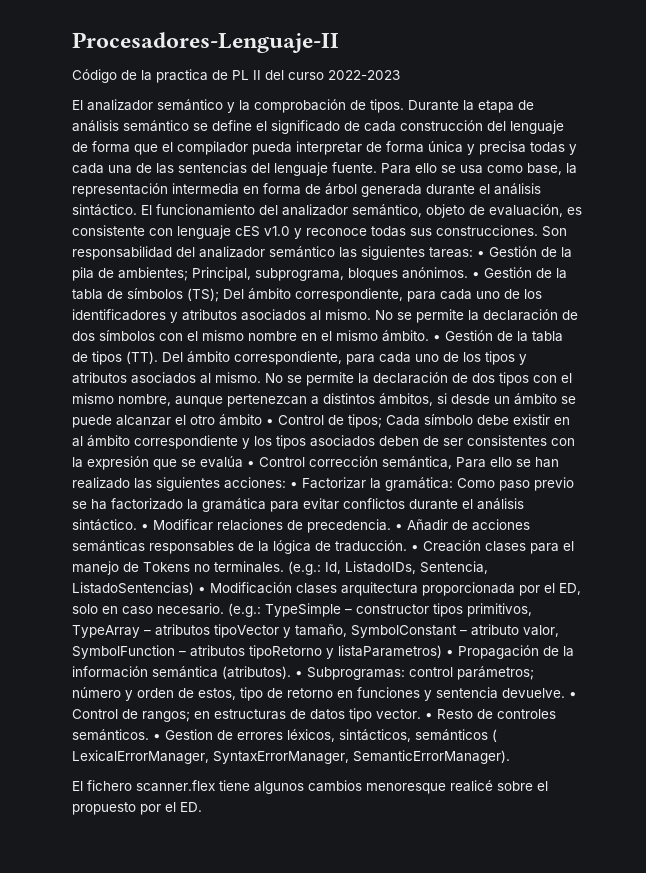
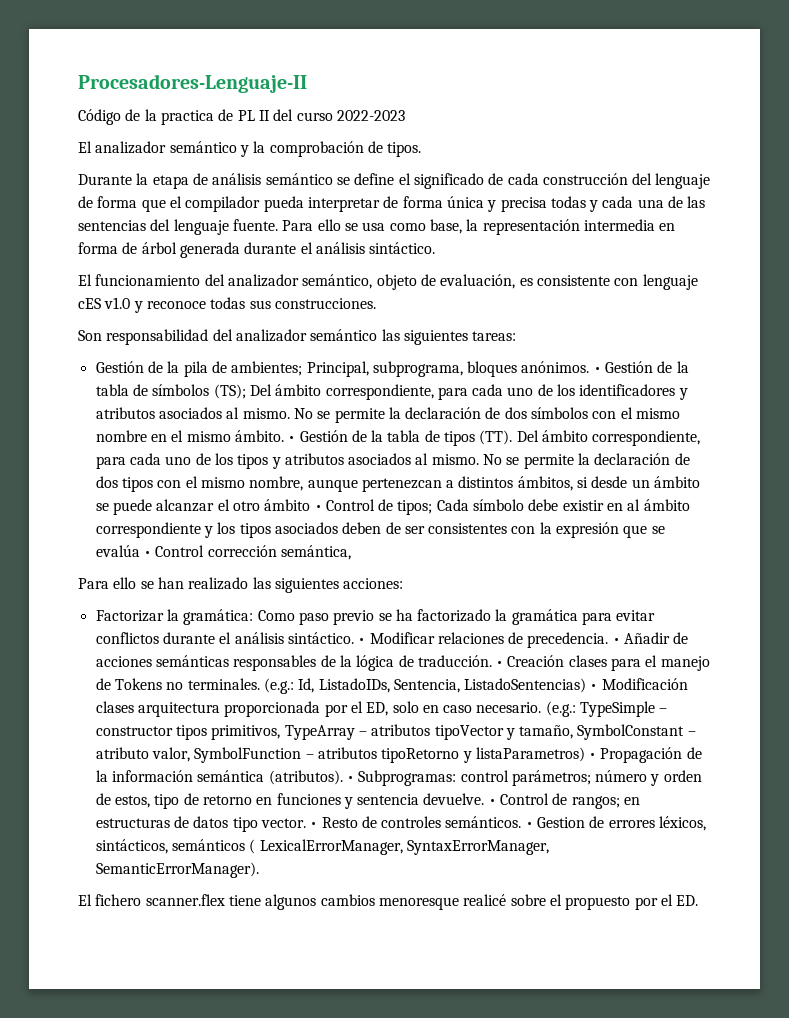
(404, 106) none -> (422, 149) //
(137, 210) none -> (436, 248) //
(538, 230) none -> (376, 303) //
[477,251,485,257] • -> (517, 336) //
(452, 462) none -> (351, 552) //
[290,482,298,488] • -> (404, 583) //

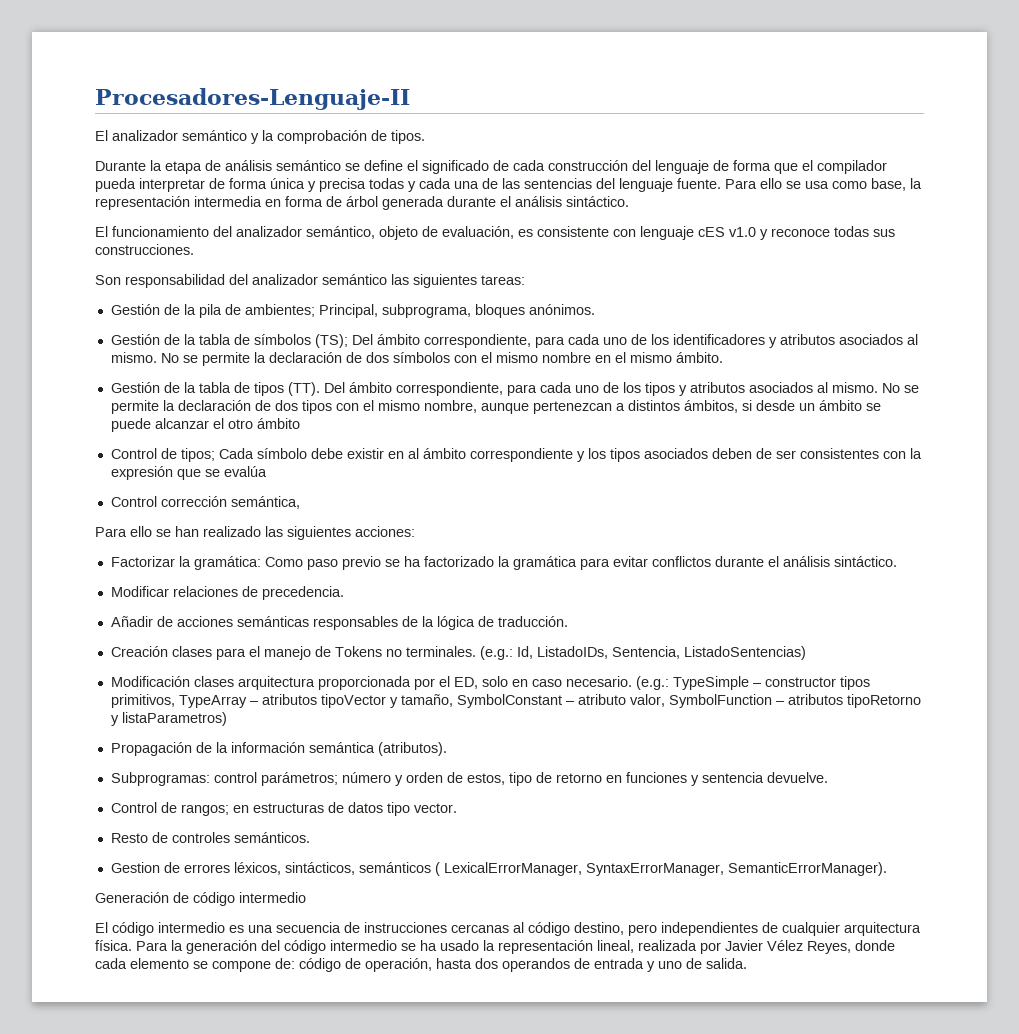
[78,109,405,125] // Código de la practica de PL II del curso 2022-2023 -> (410, 99) none
[593,367,601,373] • -> (595, 309) //
[288,436,296,442] • -> (723, 357) //
[314,505,322,511] • -> (300, 423) //
[143,551,151,557] • -> (267, 471) //
[358,638,366,644] • -> (897, 561) //
[612,638,620,644] • -> (344, 593) //
[496,661,504,667] • -> (568, 621) //
[590,684,598,690] • -> (806, 653) //
[589,753,597,759] • -> (227, 719) //
[346,776,354,782] • -> (447, 749) //
[488,799,496,805] • -> (828, 777) //
[310,822,318,828] • -> (457, 808) //
[525,822,533,828] • -> (310, 837) //
[78,894,699,910] El fichero scanner.flex tiene algunos cambios menoresque realicé sobre el propuesto por el ED. -> [95,892,306,906] [95,922,921,936] [95,940,895,954] [95,958,747,972] Generación de código intermedio // El código intermedio es una secuencia de instrucciones cercanas al código destino, pero independientes de cualquier arquitectura física. Para la generación del código intermedio se ha usado la representación lineal, realizada por Javier Vélez Reyes, donde cada elemento se compone de: código de operación, hasta dos operandos de entrada y uno de salida.

